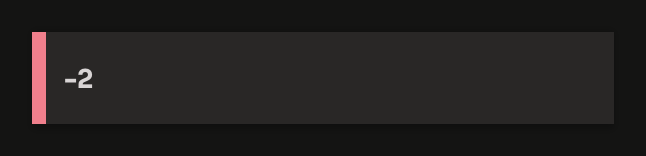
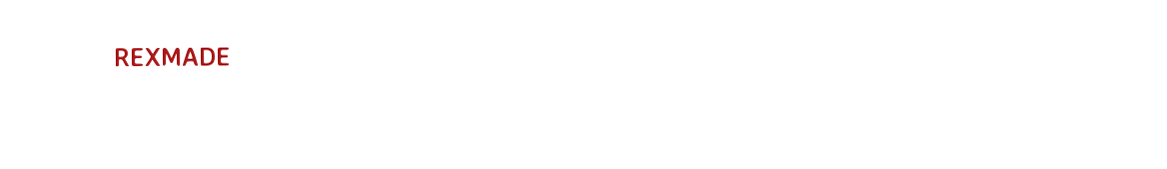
[64,68,93,88] -2 -> [113,47,231,67] REXMADE

